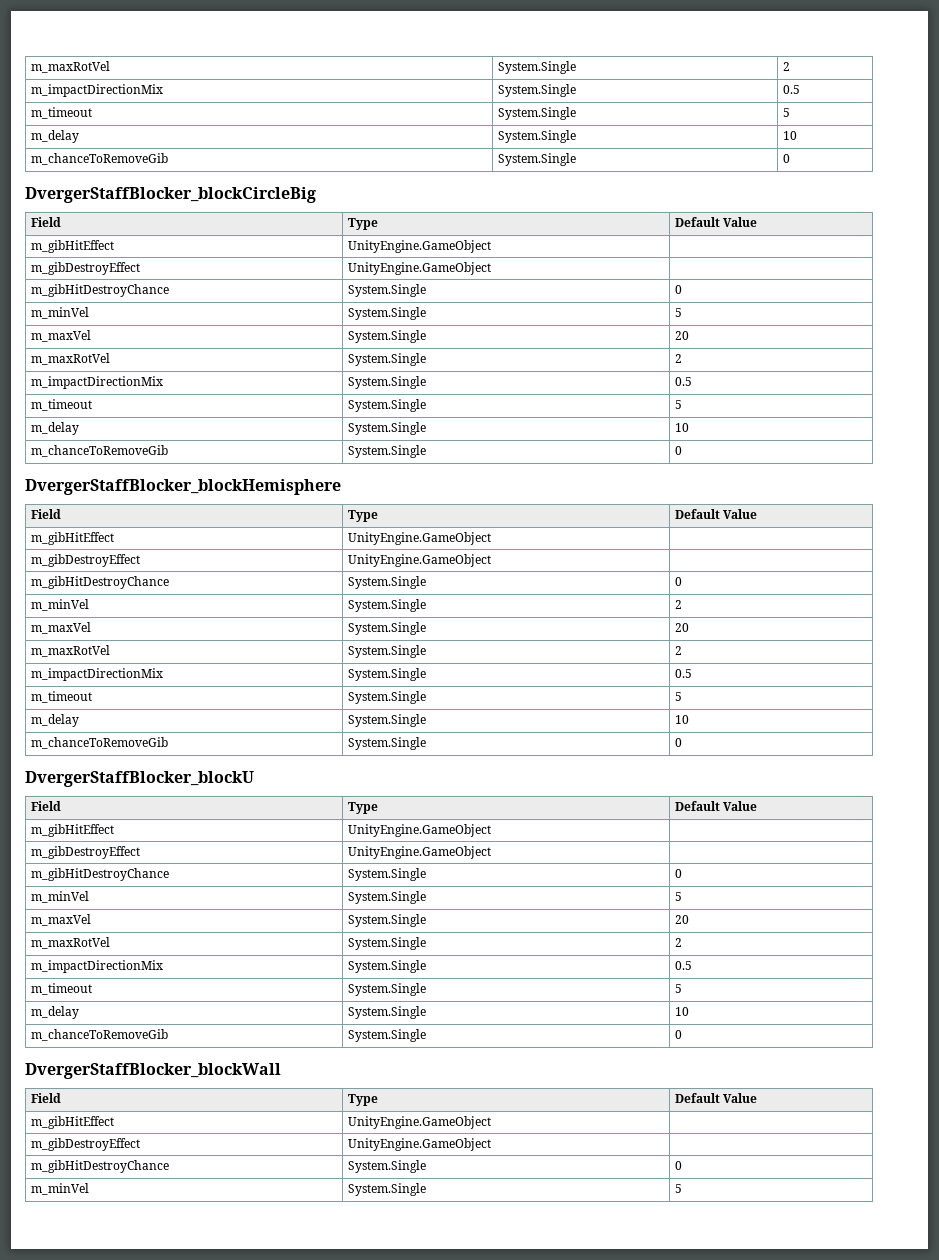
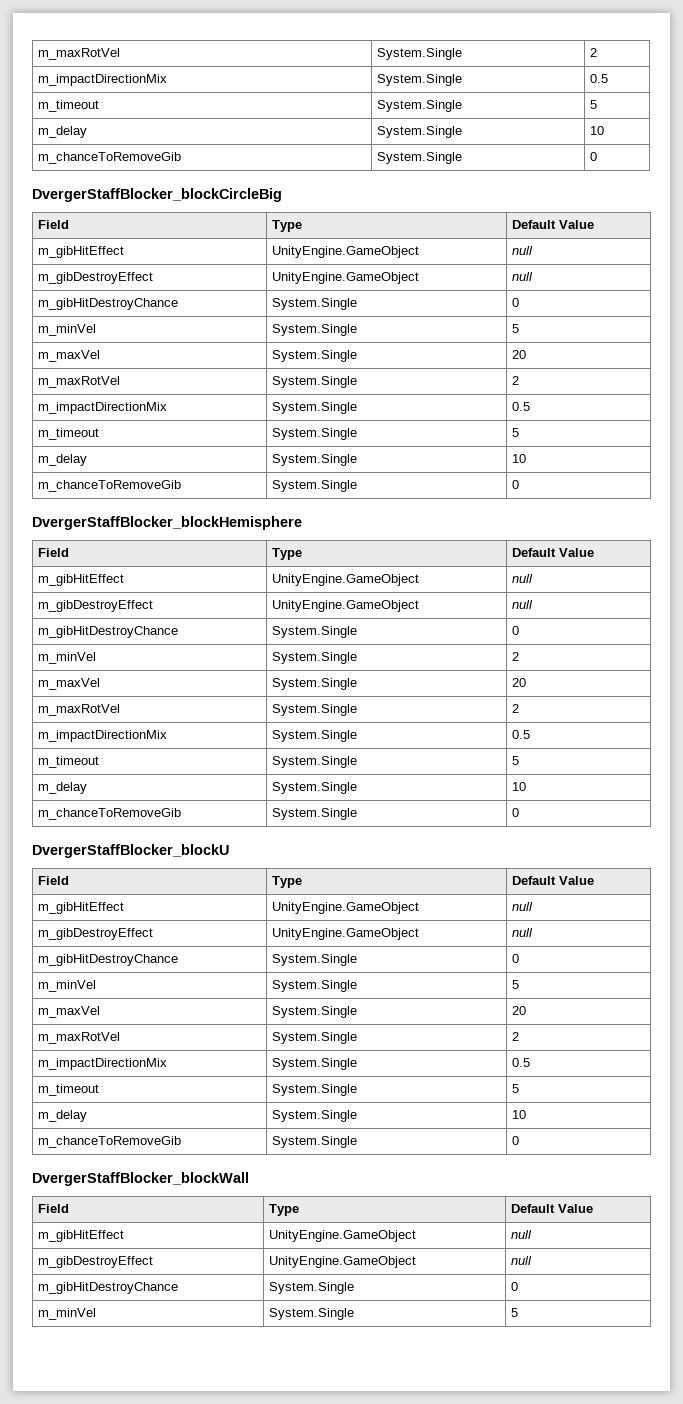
[31,262,141,275] [348,262,492,275] // m_gibDestroyEffect | UnityEngine.GameObject | -> [511,246,533,255] [37,272,153,284] [271,272,419,284] [511,272,533,281] null // m_gibDestroyEffect | UnityEngine.GameObject | null
[31,554,141,567] [348,554,492,567] // m_gibDestroyEffect | UnityEngine.GameObject | -> [511,574,533,583] [37,600,153,612] [271,600,419,612] [511,600,533,609] null // m_gibDestroyEffect | UnityEngine.GameObject | null
[31,846,141,859] [348,846,492,859] // m_gibDestroyEffect | UnityEngine.GameObject | -> [511,902,533,911] [37,928,153,940] [271,928,419,940] [511,928,533,937] null // m_gibDestroyEffect | UnityEngine.GameObject | null
[31,1138,141,1151] [348,1138,492,1151] // m_gibDestroyEffect | UnityEngine.GameObject | -> [510,1230,532,1239] [37,1256,153,1268] [268,1256,416,1268] [510,1256,532,1265] null // m_gibDestroyEffect | UnityEngine.GameObject | null

